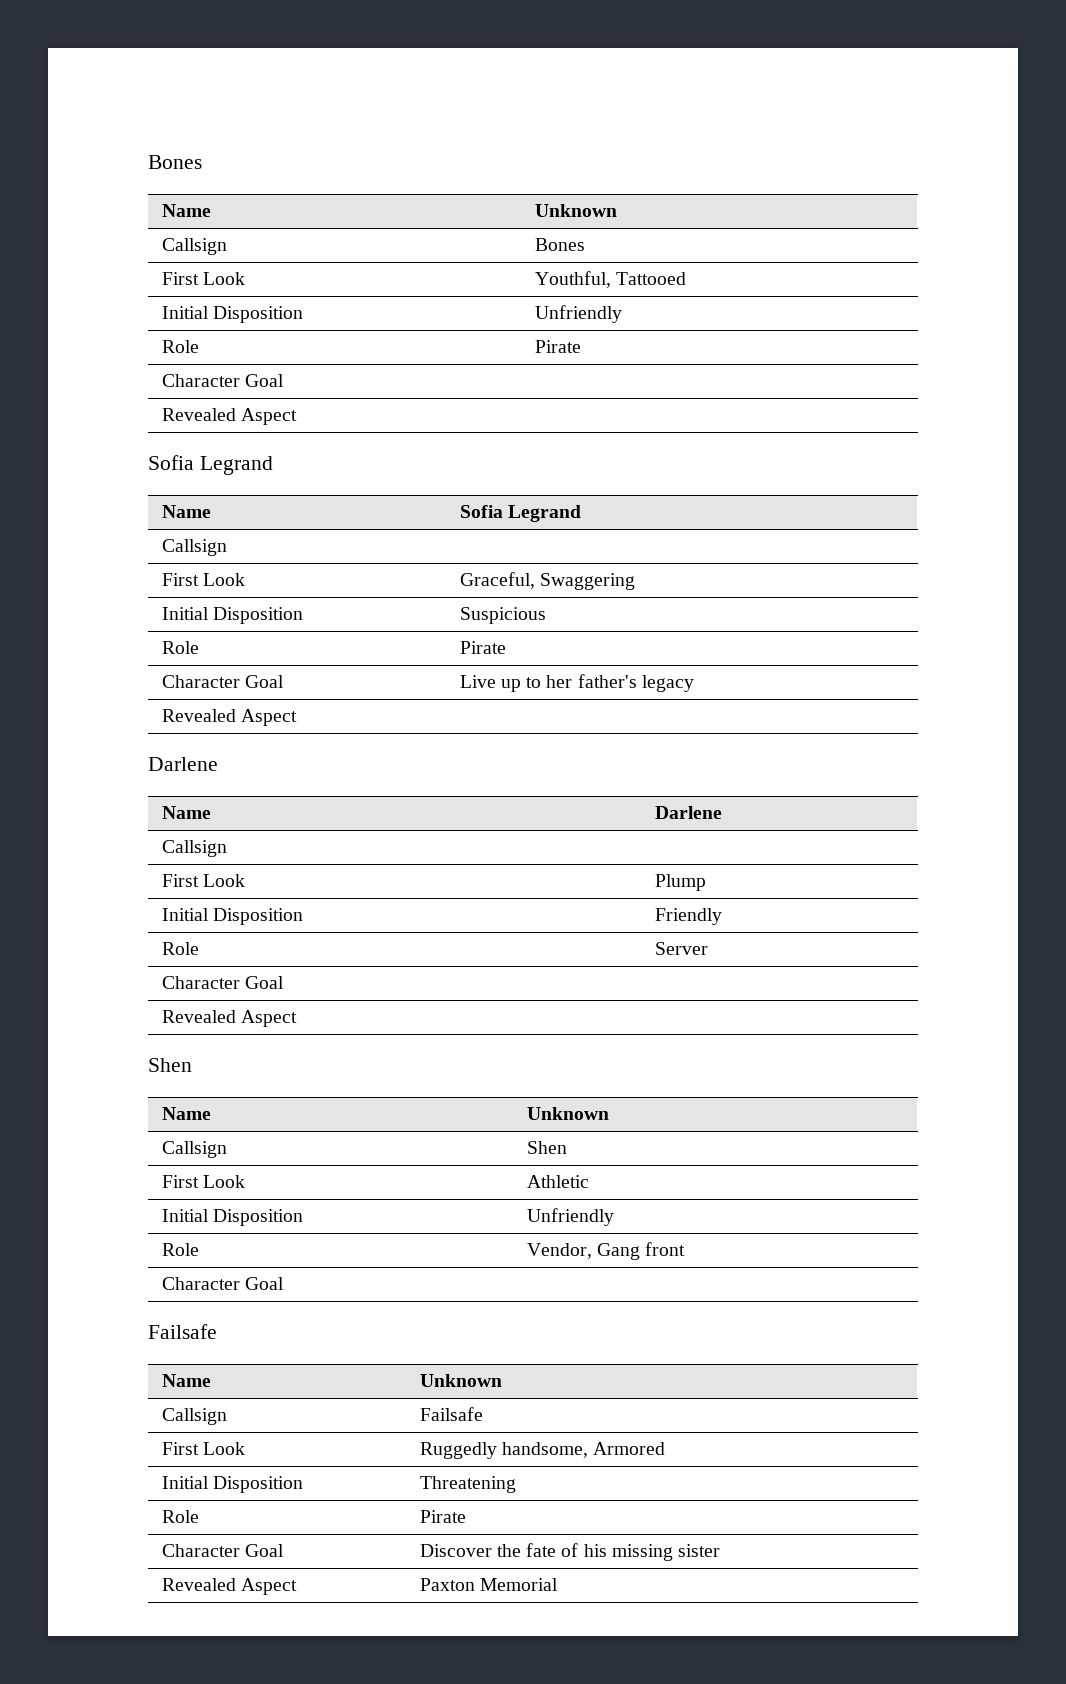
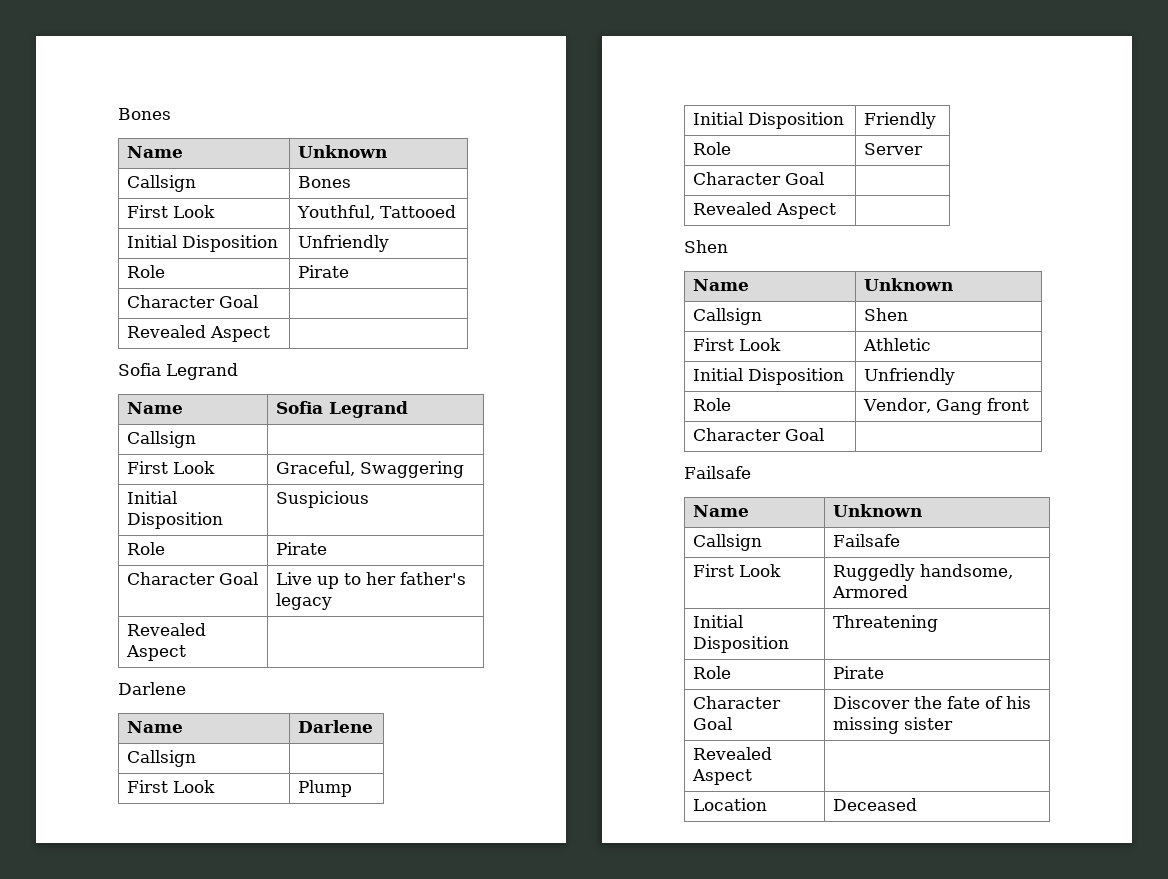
[419,1578,558,1591] Paxton Memorial -> [693,798,768,811] [833,798,918,811] // Location | Deceased

